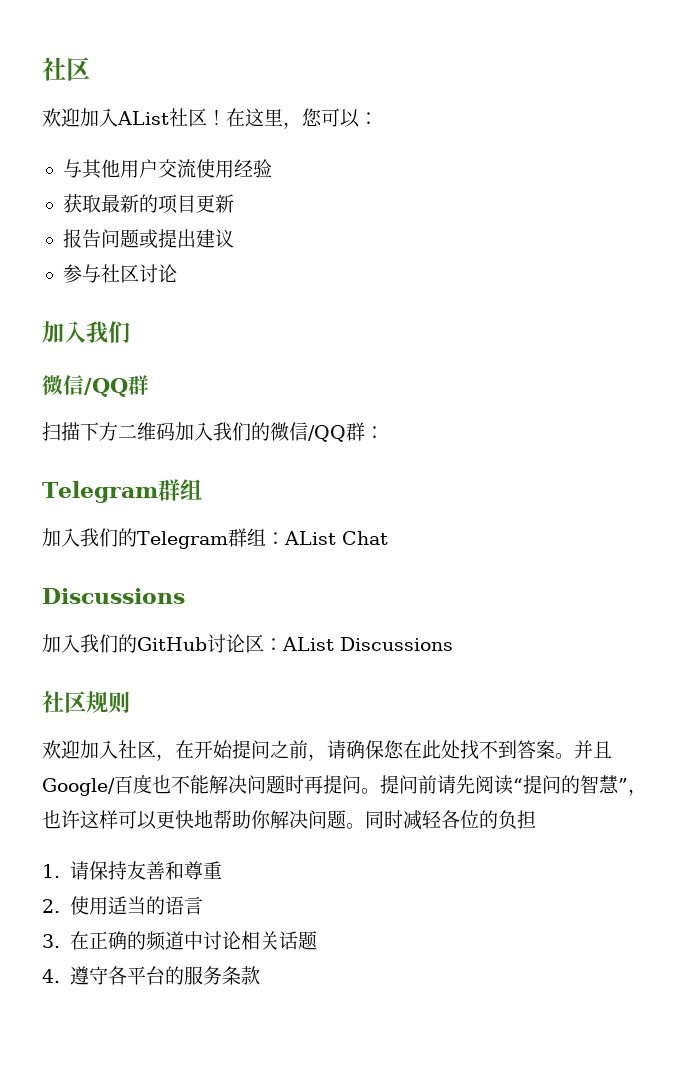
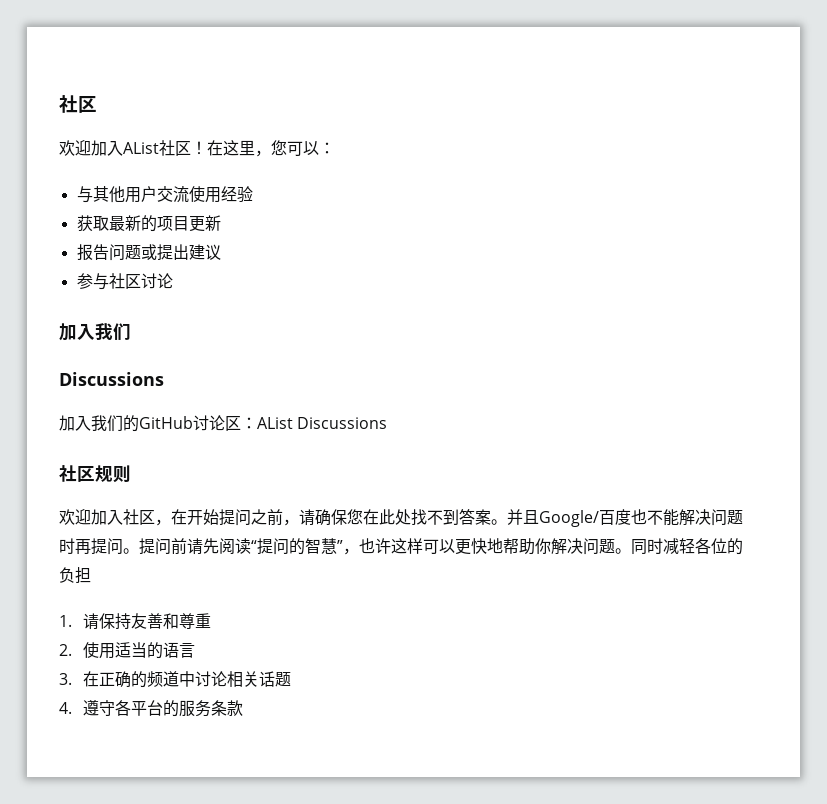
[42,375,149,397] [42,422,384,442] [42,479,202,503] [42,528,388,549] // 微信/QQ群 // 扫描下方二维码加入我们的微信/QQ群： // Telegram群组 // 加入我们的Telegram群组：AList Chat -> (131, 331) none

